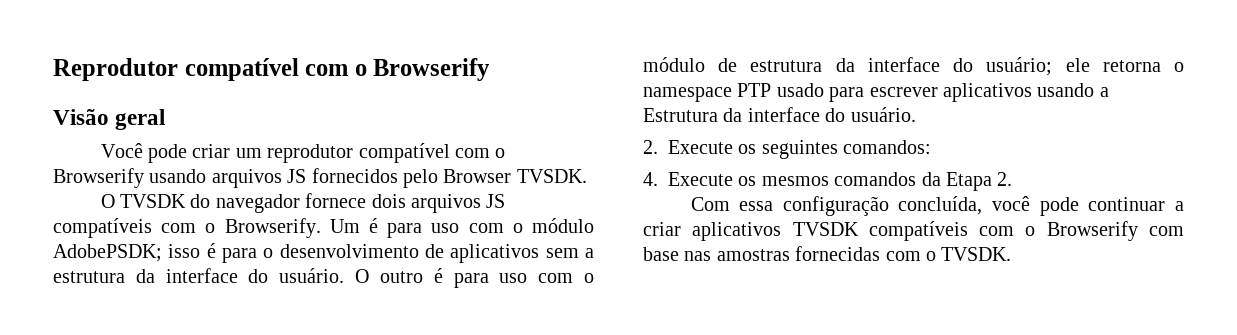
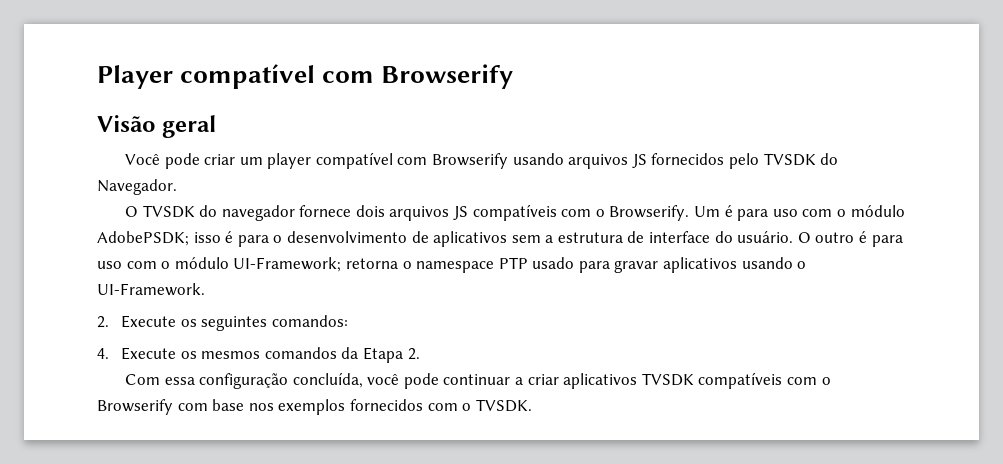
[53,58,367,81] Reprodutor compatível com o -> [97,64,375,89] Player compatível com
[267,143,506,163] reprodutor compatível com o -> [267,152,428,169] player compatível com
[443,169,587,183] Browser TVSDK. -> [763,153,839,166] [97,179,177,195] TVSDK do Navegador.
[135,269,155,283] da -> [627,231,645,243] de
[718,57,1090,76] de estrutura da interface do usuário; ele -> [233,257,342,272] UI-Framework;
[869,87,938,97] escrever -> [614,260,659,273] gravar
[1099,87,1109,97] [643,107,916,122] a Estrutura da interface do usuário. -> [797,261,807,269] [97,283,205,296] o UI-Framework.
[684,246,881,261] nas amostras fornecidas -> [248,399,423,415] nos exemplos fornecidos

